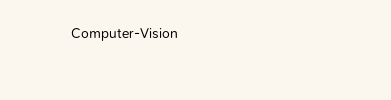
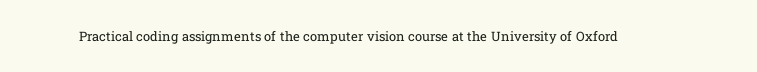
[71,28,178,41] Computer-Vision -> [78,30,618,44] Practical coding assignments of the computer vision course at the University of Oxford

